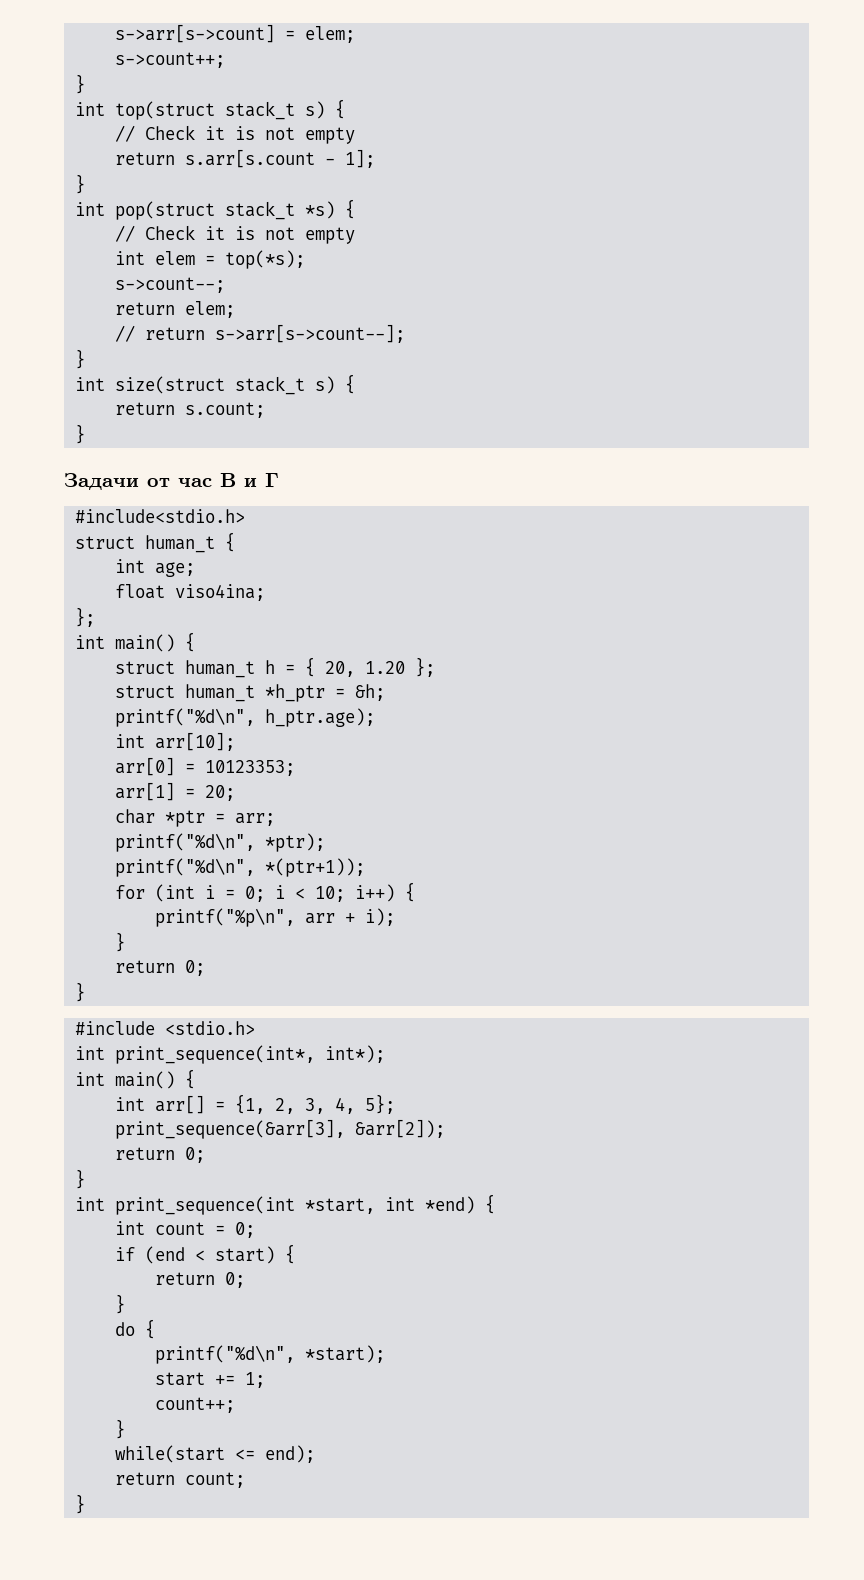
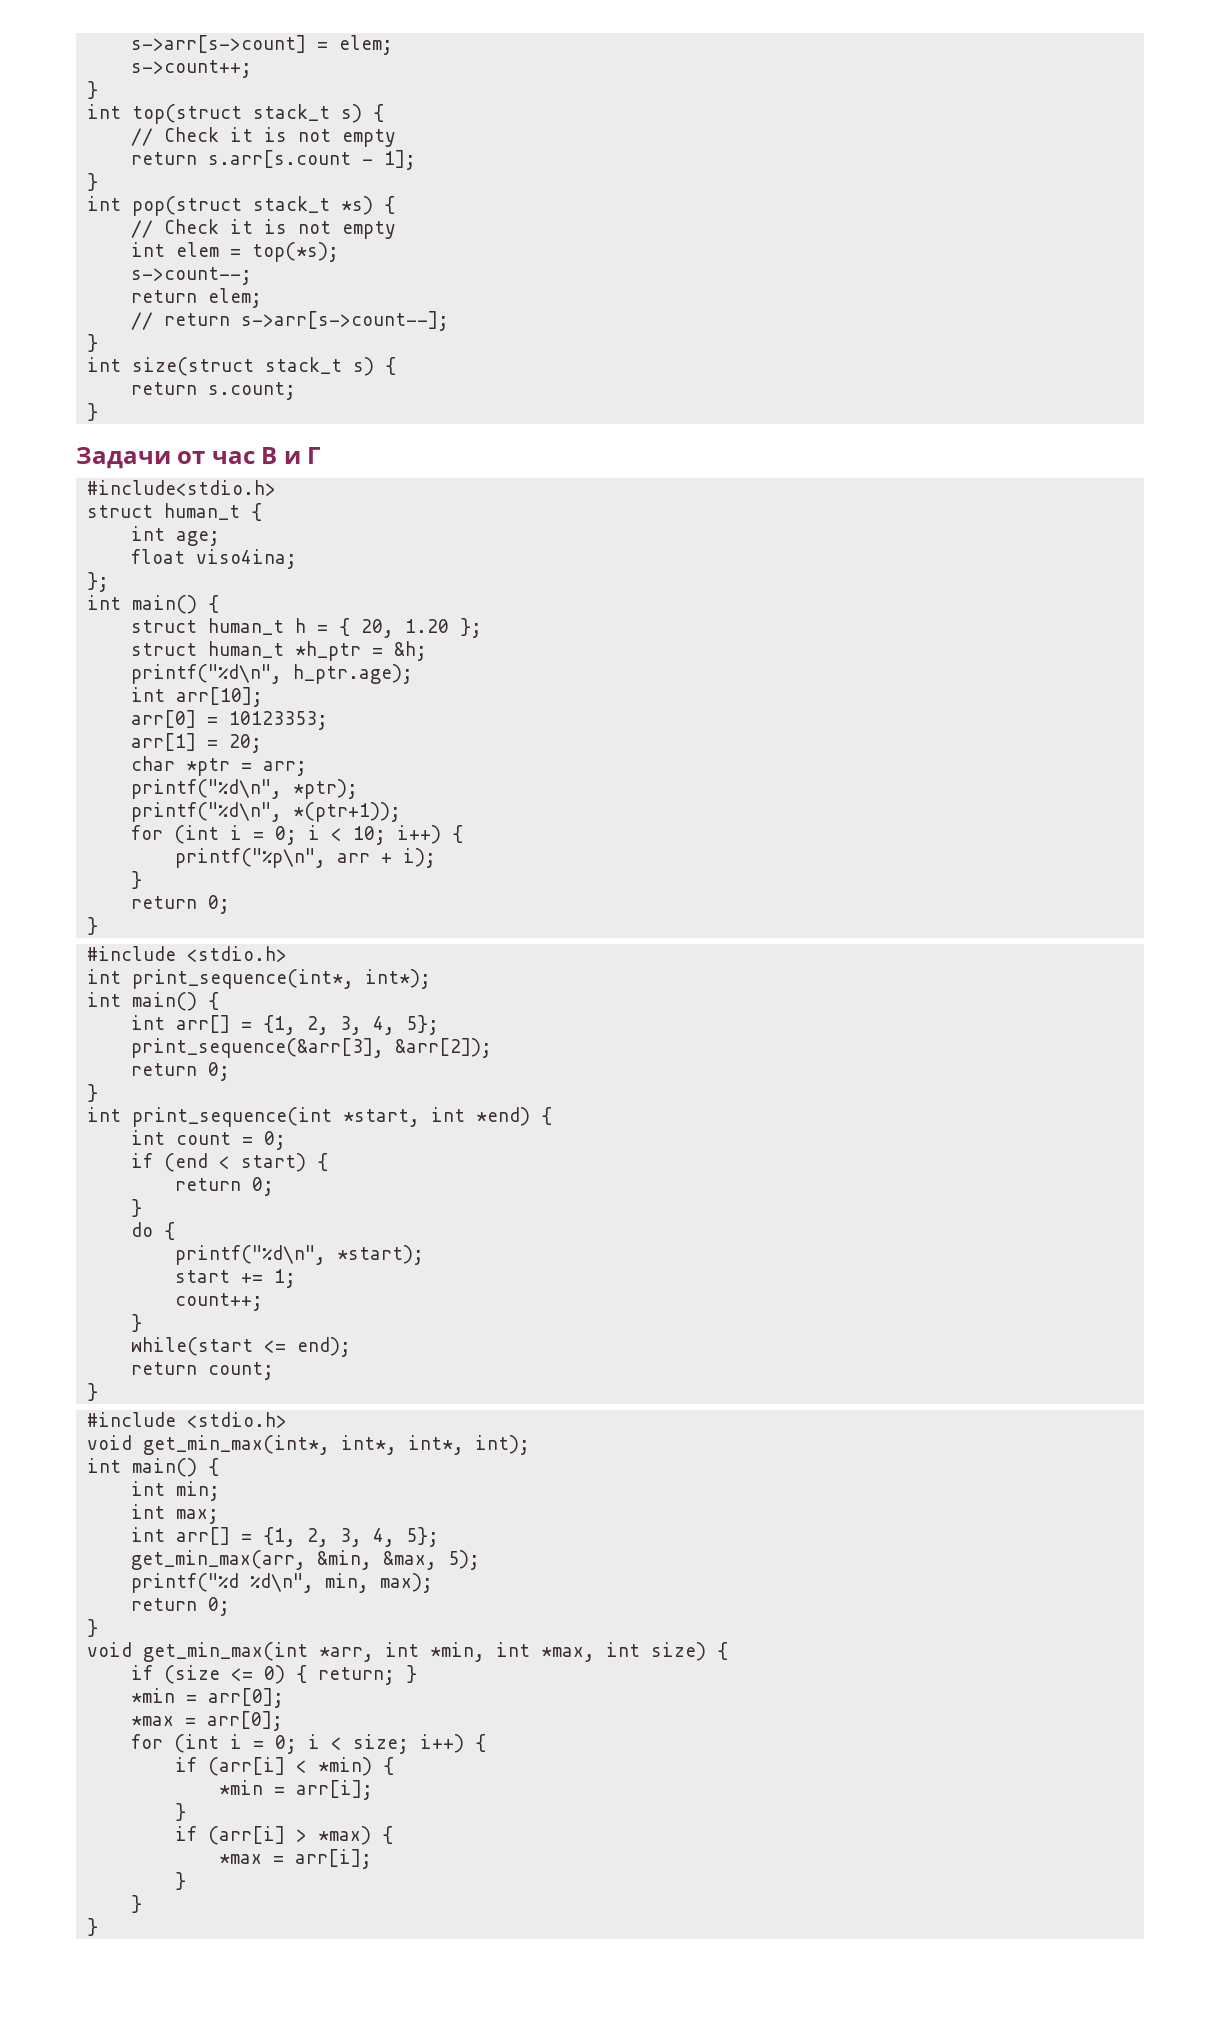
(85, 1504) none -> [86,1412,287,1428] [86,1435,530,1455] [86,1458,219,1477] [130,1481,220,1501] [130,1504,219,1524] [130,1527,439,1547] [130,1550,480,1570] [130,1573,433,1593] [130,1597,230,1616] [86,1619,98,1637] [86,1642,728,1662] [130,1665,417,1685] [130,1688,284,1708] [130,1711,283,1731] [130,1734,486,1754] [174,1757,394,1776] [218,1780,373,1800] [174,1803,186,1821] [174,1826,393,1845] [218,1849,372,1869] [174,1872,186,1890] [130,1895,142,1913] [86,1918,98,1936] // #include <stdio.h> // void get_min_max(int*, int*, int*, int); // int main() { // int min; // int max; // int arr[] = {1, 2, 3, 4, 5}; // get_min_max(arr, &min, &max, 5); // printf("%d %d\n", min, max); // return 0; // } // void get_min_max(int *arr, int *min, int *max, int size) { // if (size <= 0) { return; } // *min = arr[0]; // *max = arr[0]; // for (int i = 0; i < size; i++) { // if (arr[i] < *min) { // *min = arr[i]; // } // if (arr[i] > *max) { // *max = arr[i]; // } // } // }

